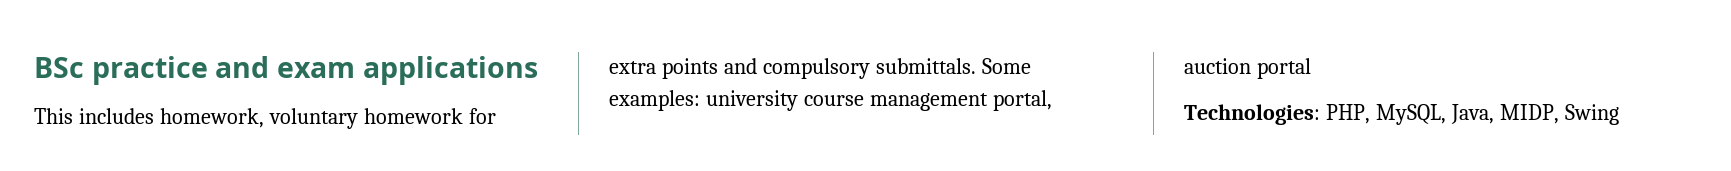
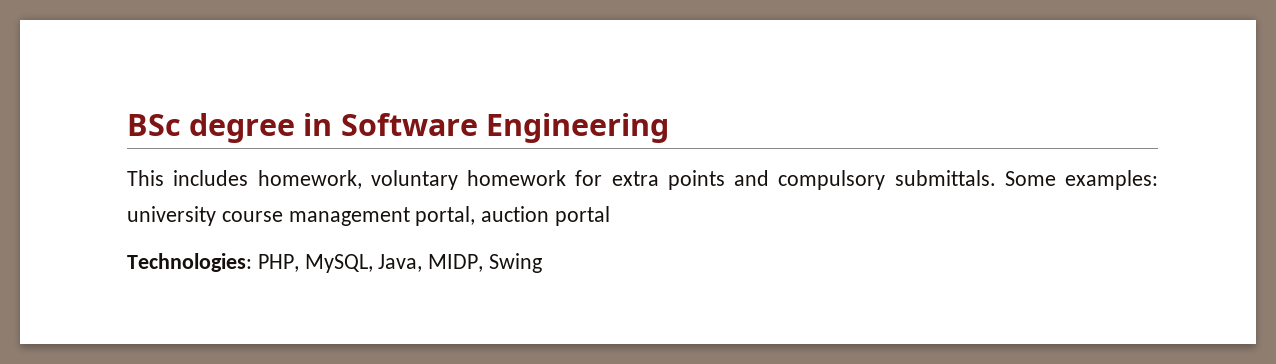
[91,56,538,85] practice and exam applications -> [189,113,669,143] degree in Software Engineering

